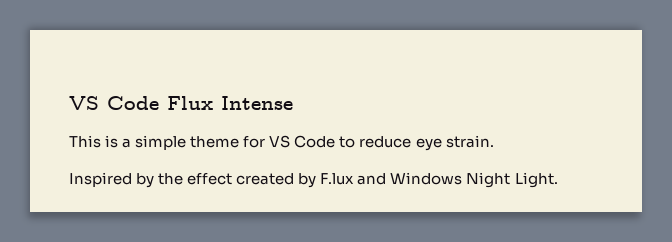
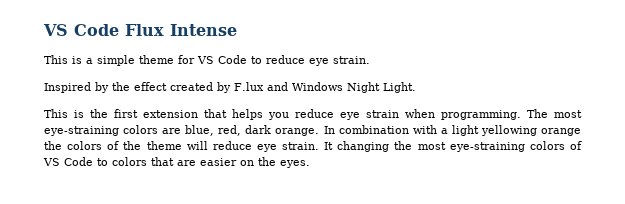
(558, 180) none -> [44,109,582,120] [44,125,582,136] [44,141,582,152] [43,157,310,168] // This is the first extension that helps you reduce eye strain when programming. The most eye-straining colors are blue, red, dark orange. In combination with a light yellowing orange the colors of the theme will reduce eye strain. It changing the most eye-straining colors of VS Code to colors that are easier on the eyes.

